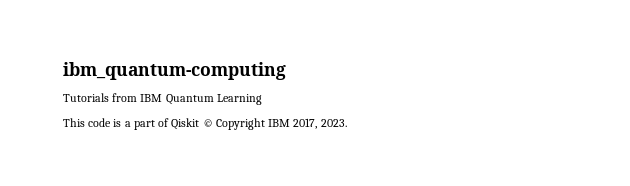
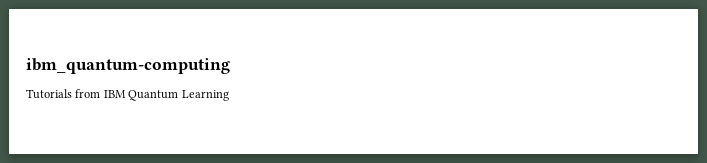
[63,118,347,130] // This code is a part of Qiskit © Copyright IBM 2017, 2023. -> (229, 95) none

